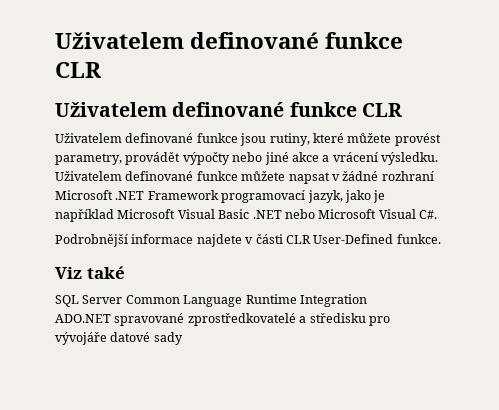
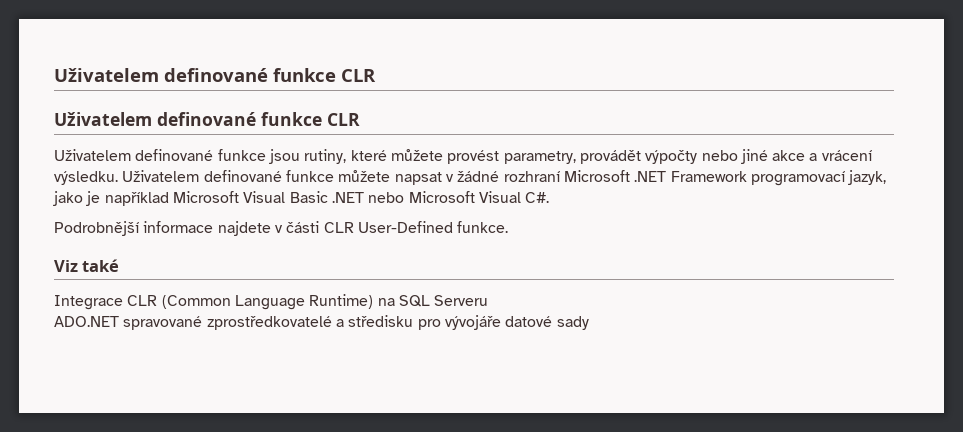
[55,294,367,307] SQL Server Common Language Runtime Integration -> [54,294,489,310] Integrace CLR (Common Language Runtime) na SQL Serveru

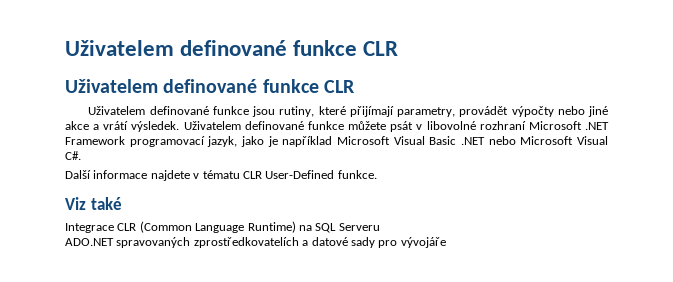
[390,149,500,164] můžete provést -> [349,106,394,117] přijímají
[821,150,872,161] [54,171,118,185] vrácení výsledku. -> [103,121,180,132] vrátí výsledek.
[394,171,500,185] napsat v žádné -> [390,121,476,132] psát v libovolné
[54,221,139,236] Podrobnější -> [65,170,91,179] Další
[286,221,320,233] části -> [202,170,240,179] tématu
[123,315,589,330] spravované zprostředkovatelé a středisku pro vývojáře datové sady -> [116,237,446,248] spravovaných zprostředkovatelích a datové sady pro vývojáře

